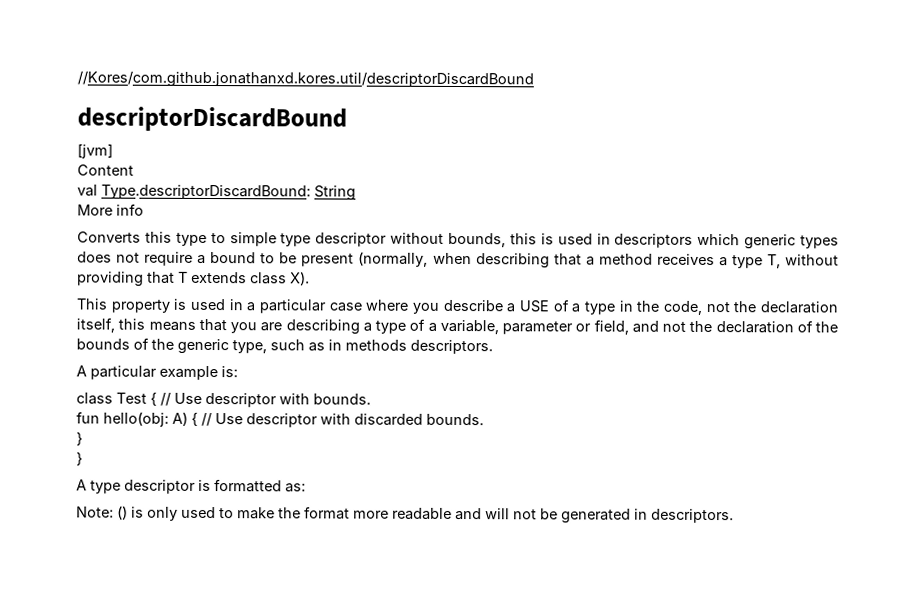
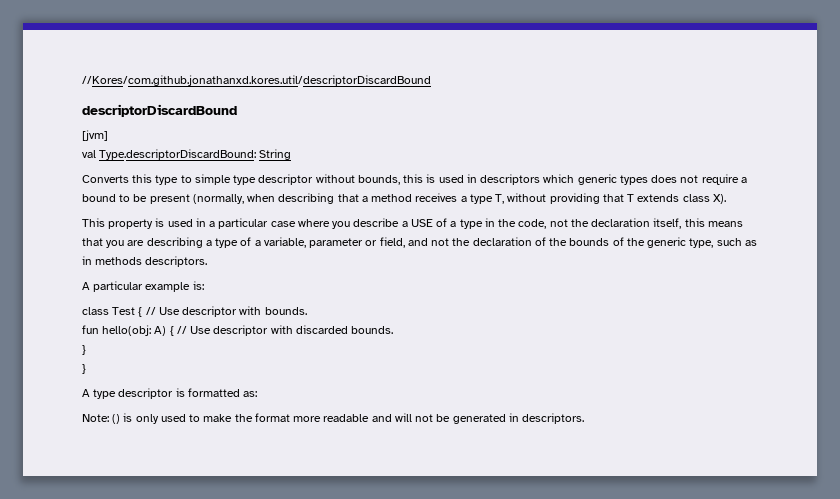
[77,164,134,176] // Content -> (108, 135) none
[77,203,144,216] // More info -> (292, 154) none

